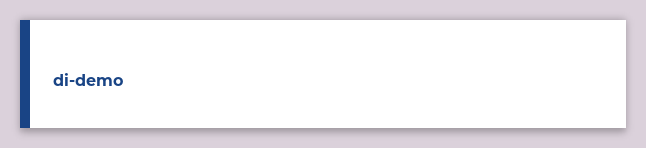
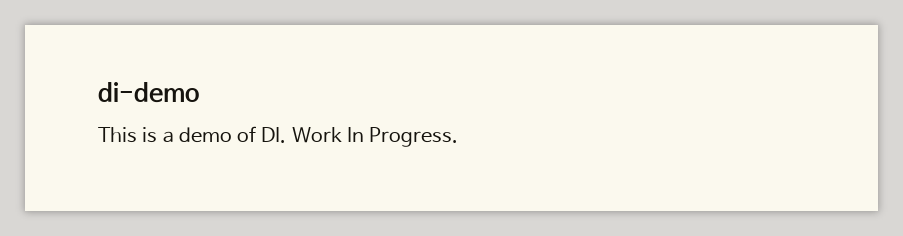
(123, 79) none -> [98,126,459,147] // This is a demo of DI. Work In Progress.

